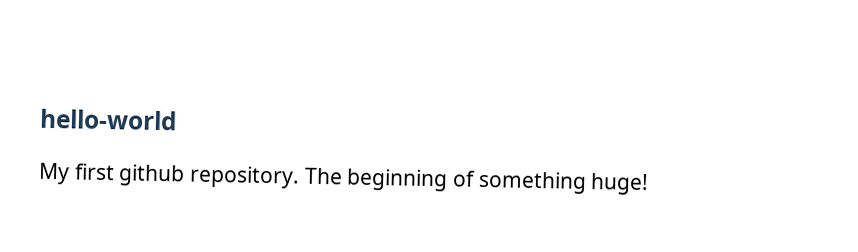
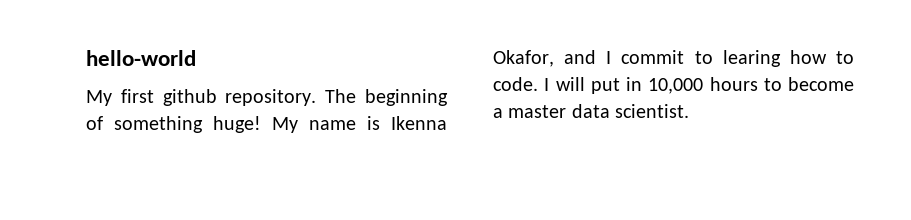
(650, 184) none -> [272,116,447,133] [493,50,854,67] [493,77,854,94] [493,104,690,118] My name is Ikenna Okafor, and I commit to learing how to code. I will put in 10,000 hours to become a master data scientist.

